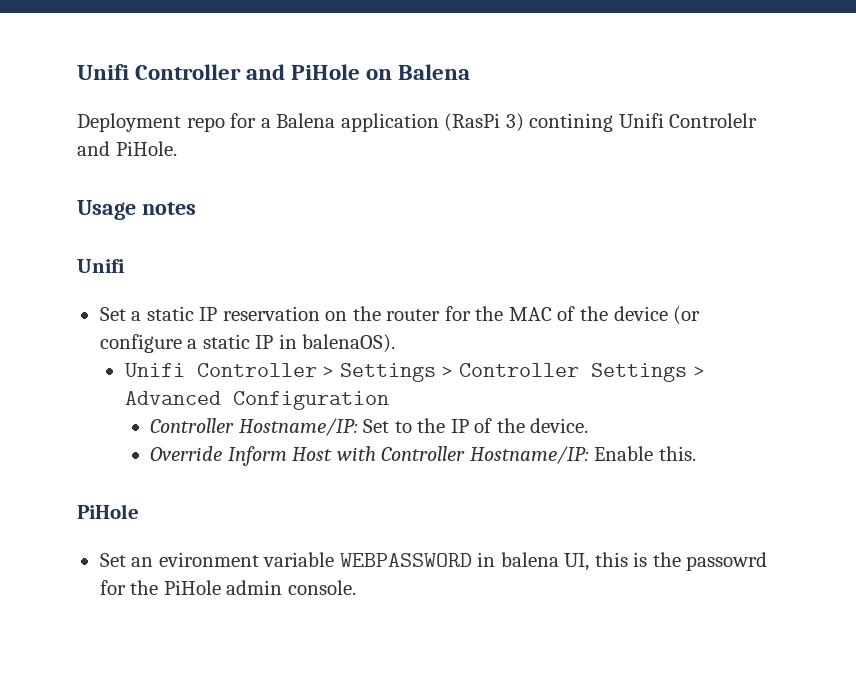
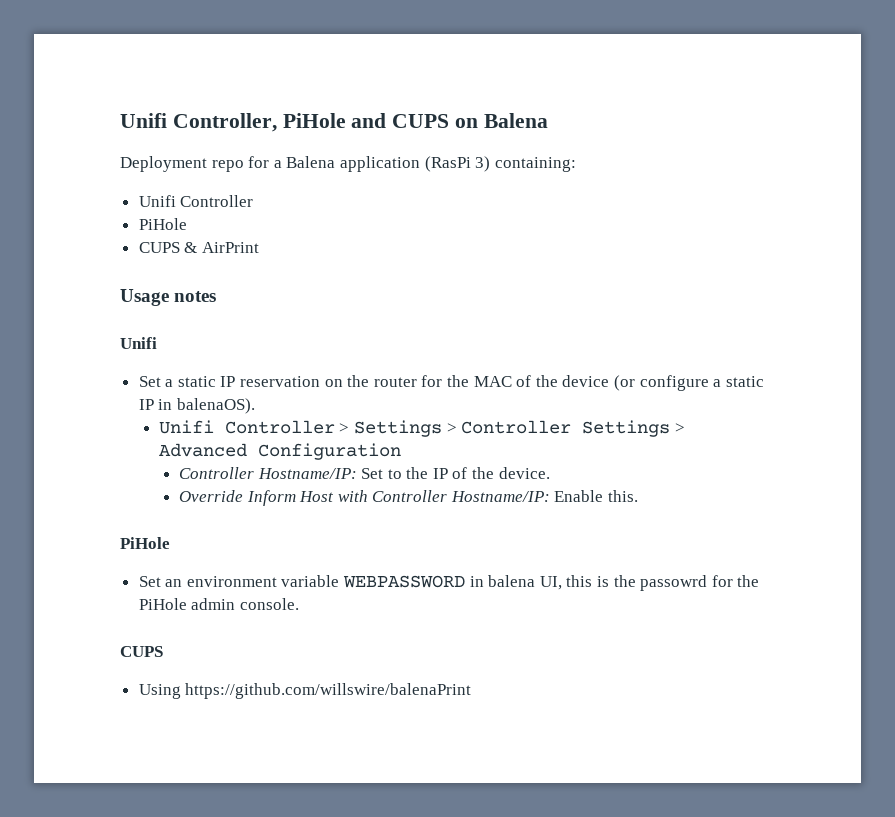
[77,64,361,80] Unifi Controller and PiHole -> [120,113,450,132] Unifi Controller, PiHole and CUPS
[529,113,758,132] [77,141,177,156] contining Unifi Controlelr and PiHole. -> [494,157,576,172] [138,195,254,207] [138,218,187,230] [138,242,259,253] containing: // Unifi Controller // PiHole // CUPS & AirPrint
[158,552,259,567] evironment -> [186,576,277,587] environment
(356, 587) none -> [120,646,163,657] [138,683,472,699] // CUPS // Using https://github.com/willswire/balenaPrint

